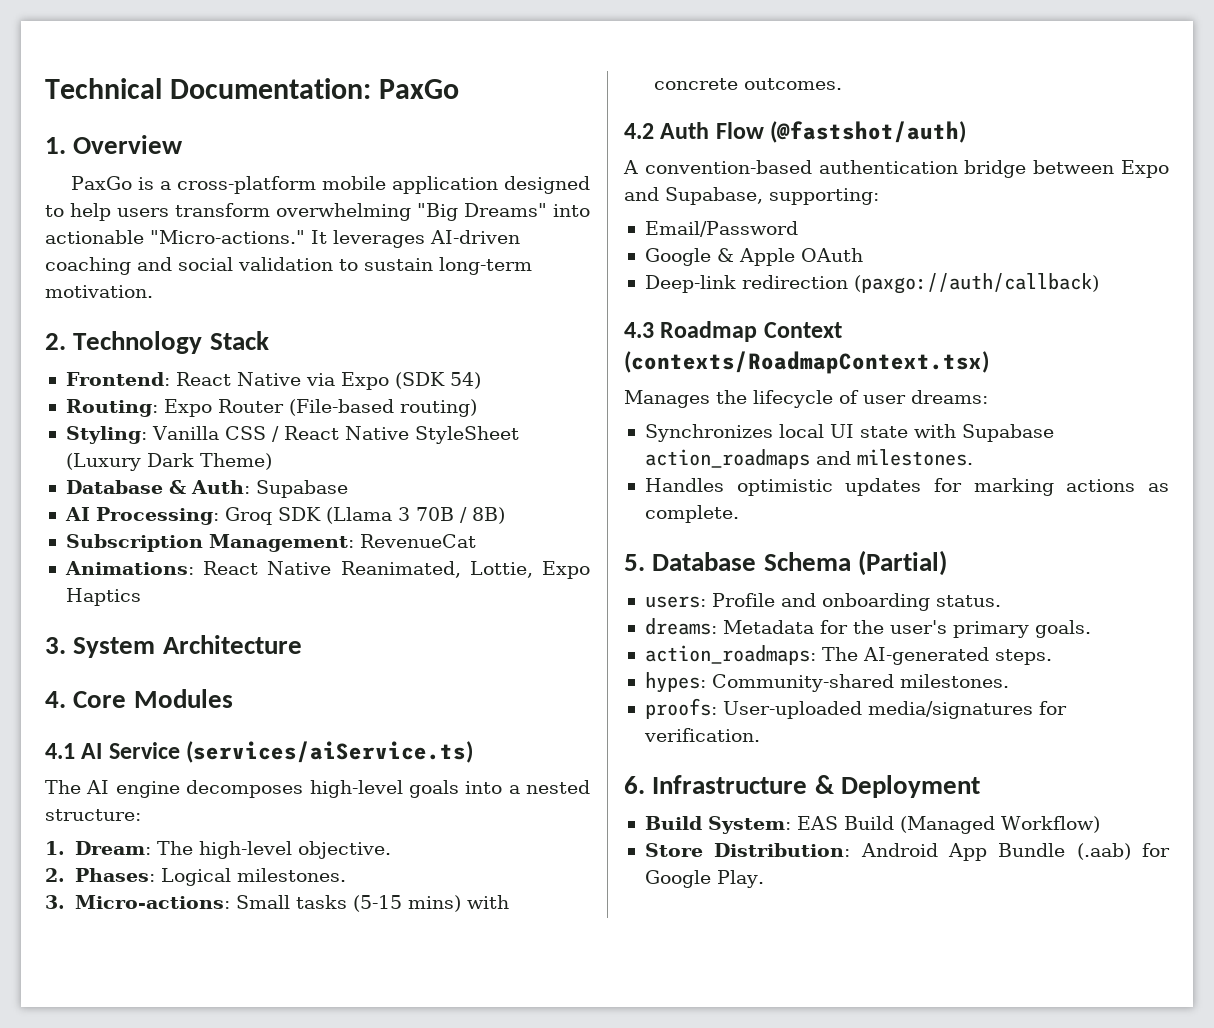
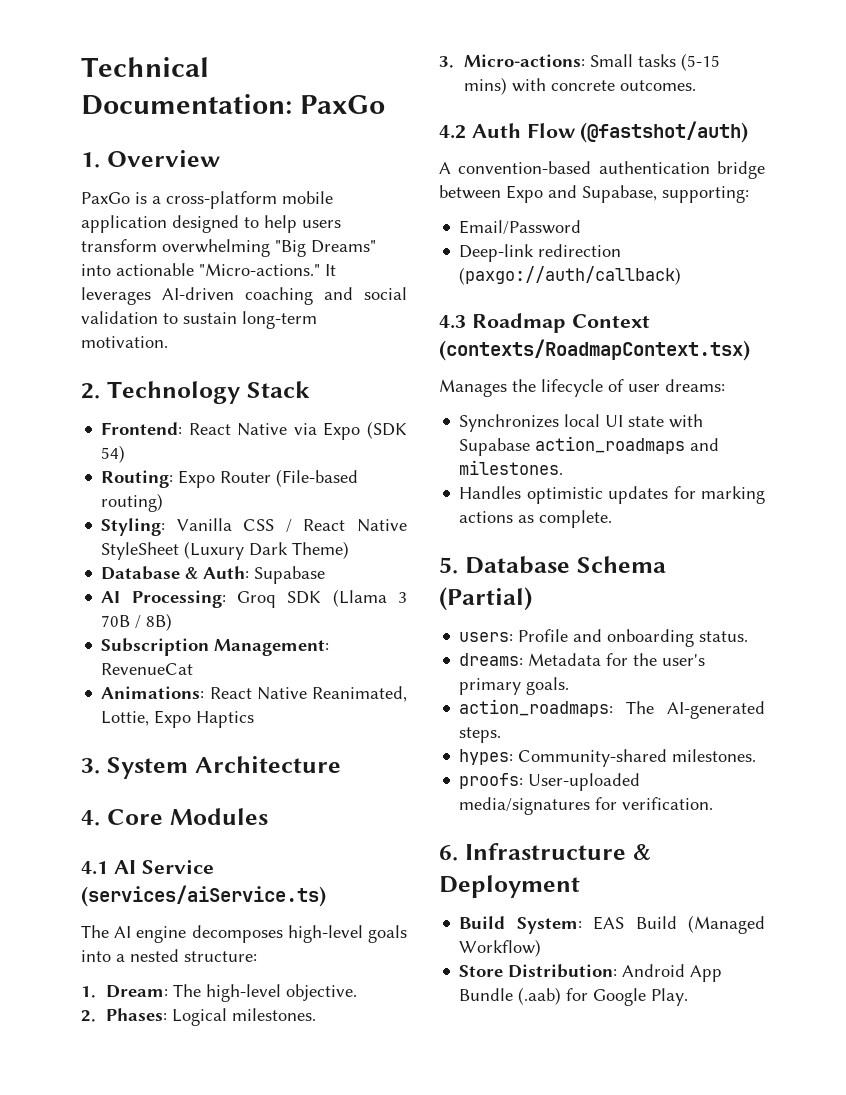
[644,248,863,266] // Google & Apple OAuth -> (582, 227) none

